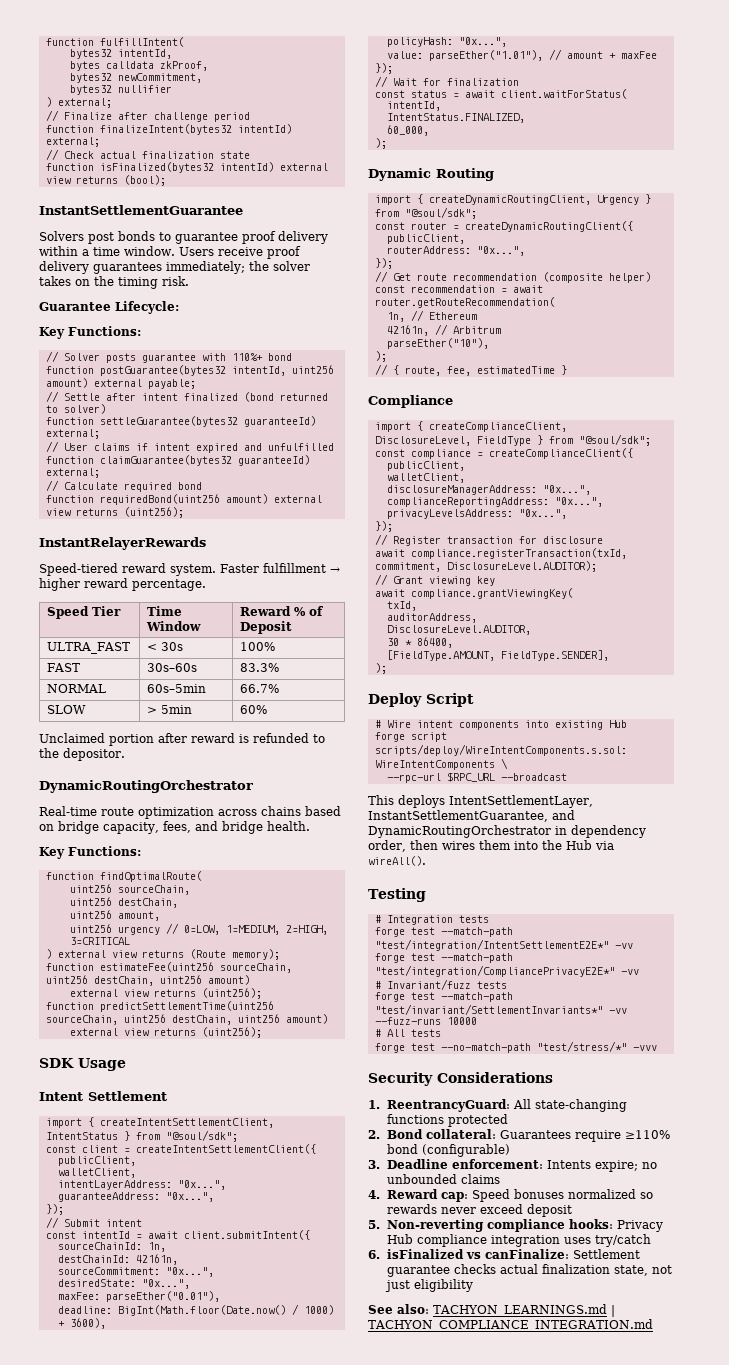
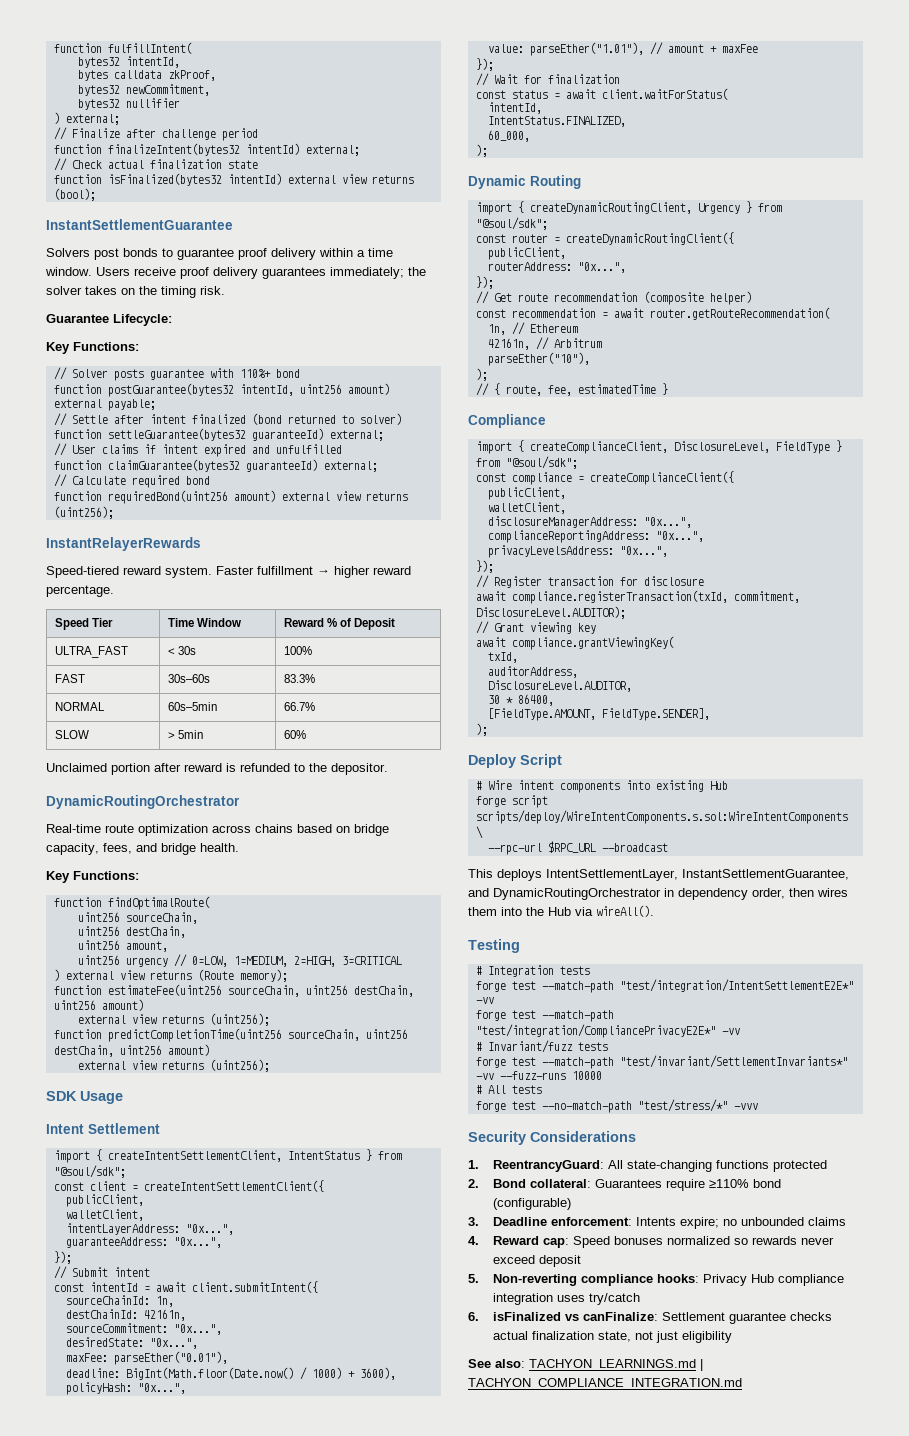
[99,1001,274,1012] predictSettlementTime(uint256 -> [107,1028,282,1042] predictCompletionTime(uint256

